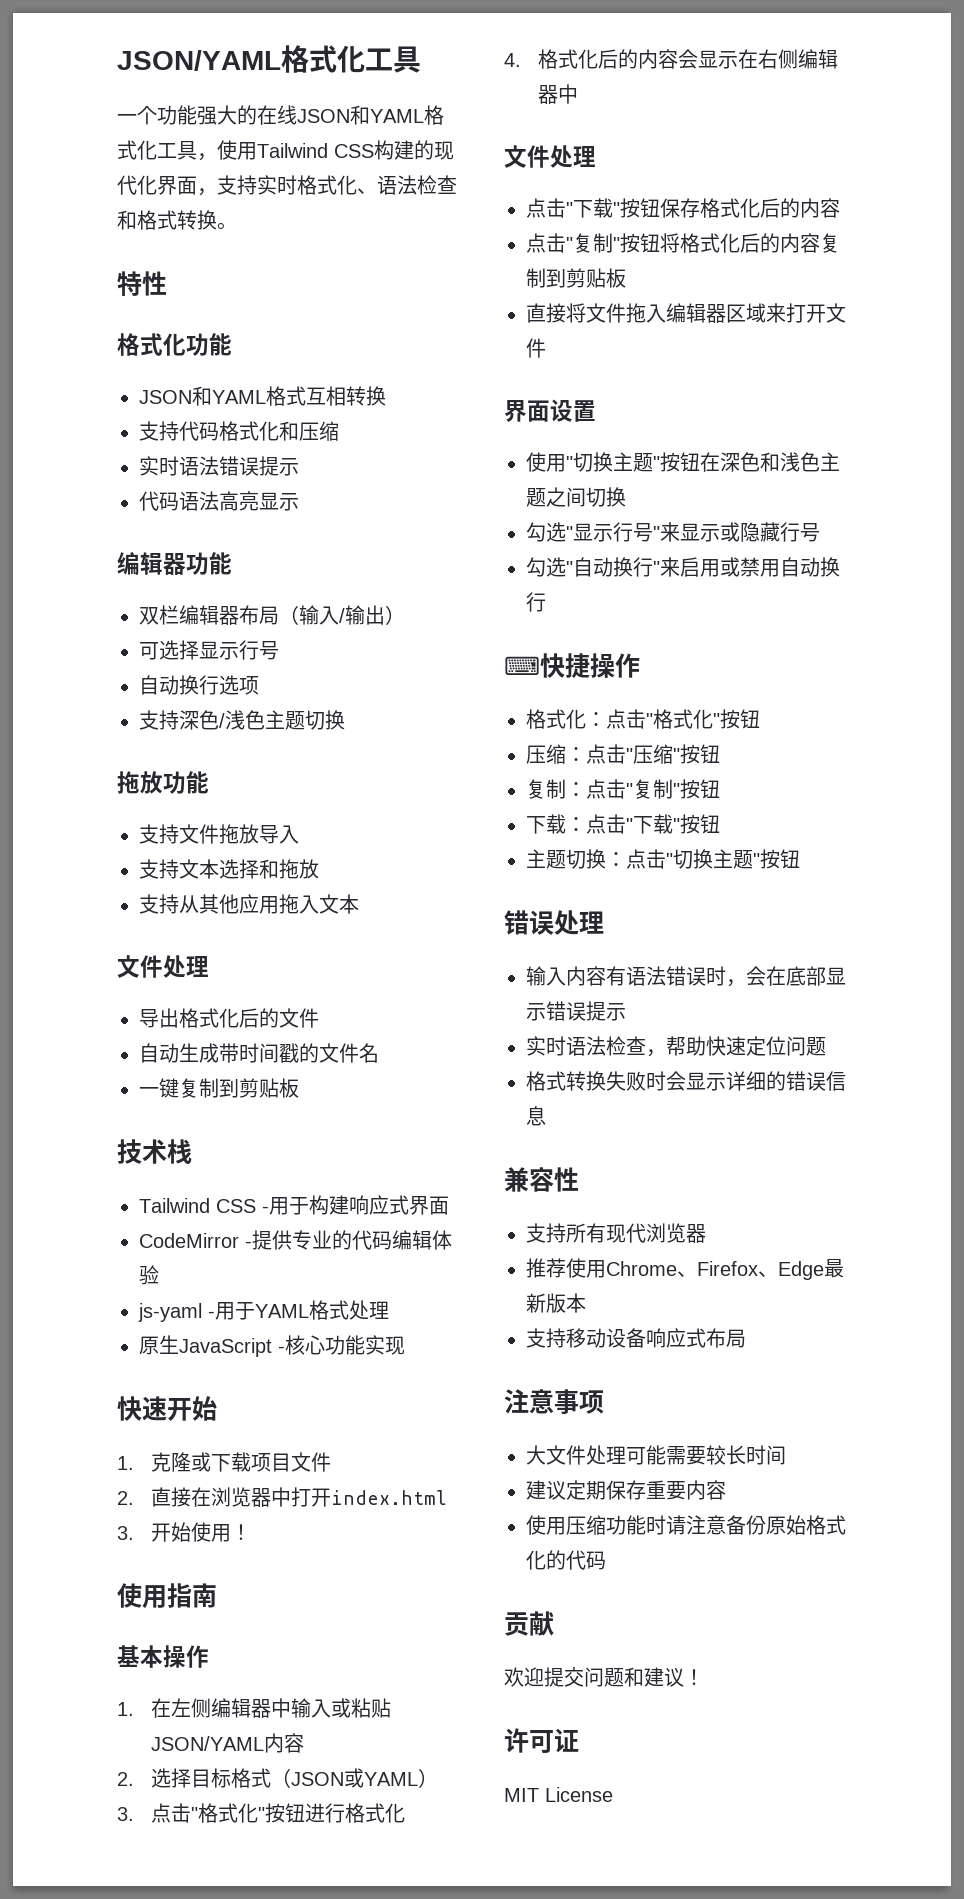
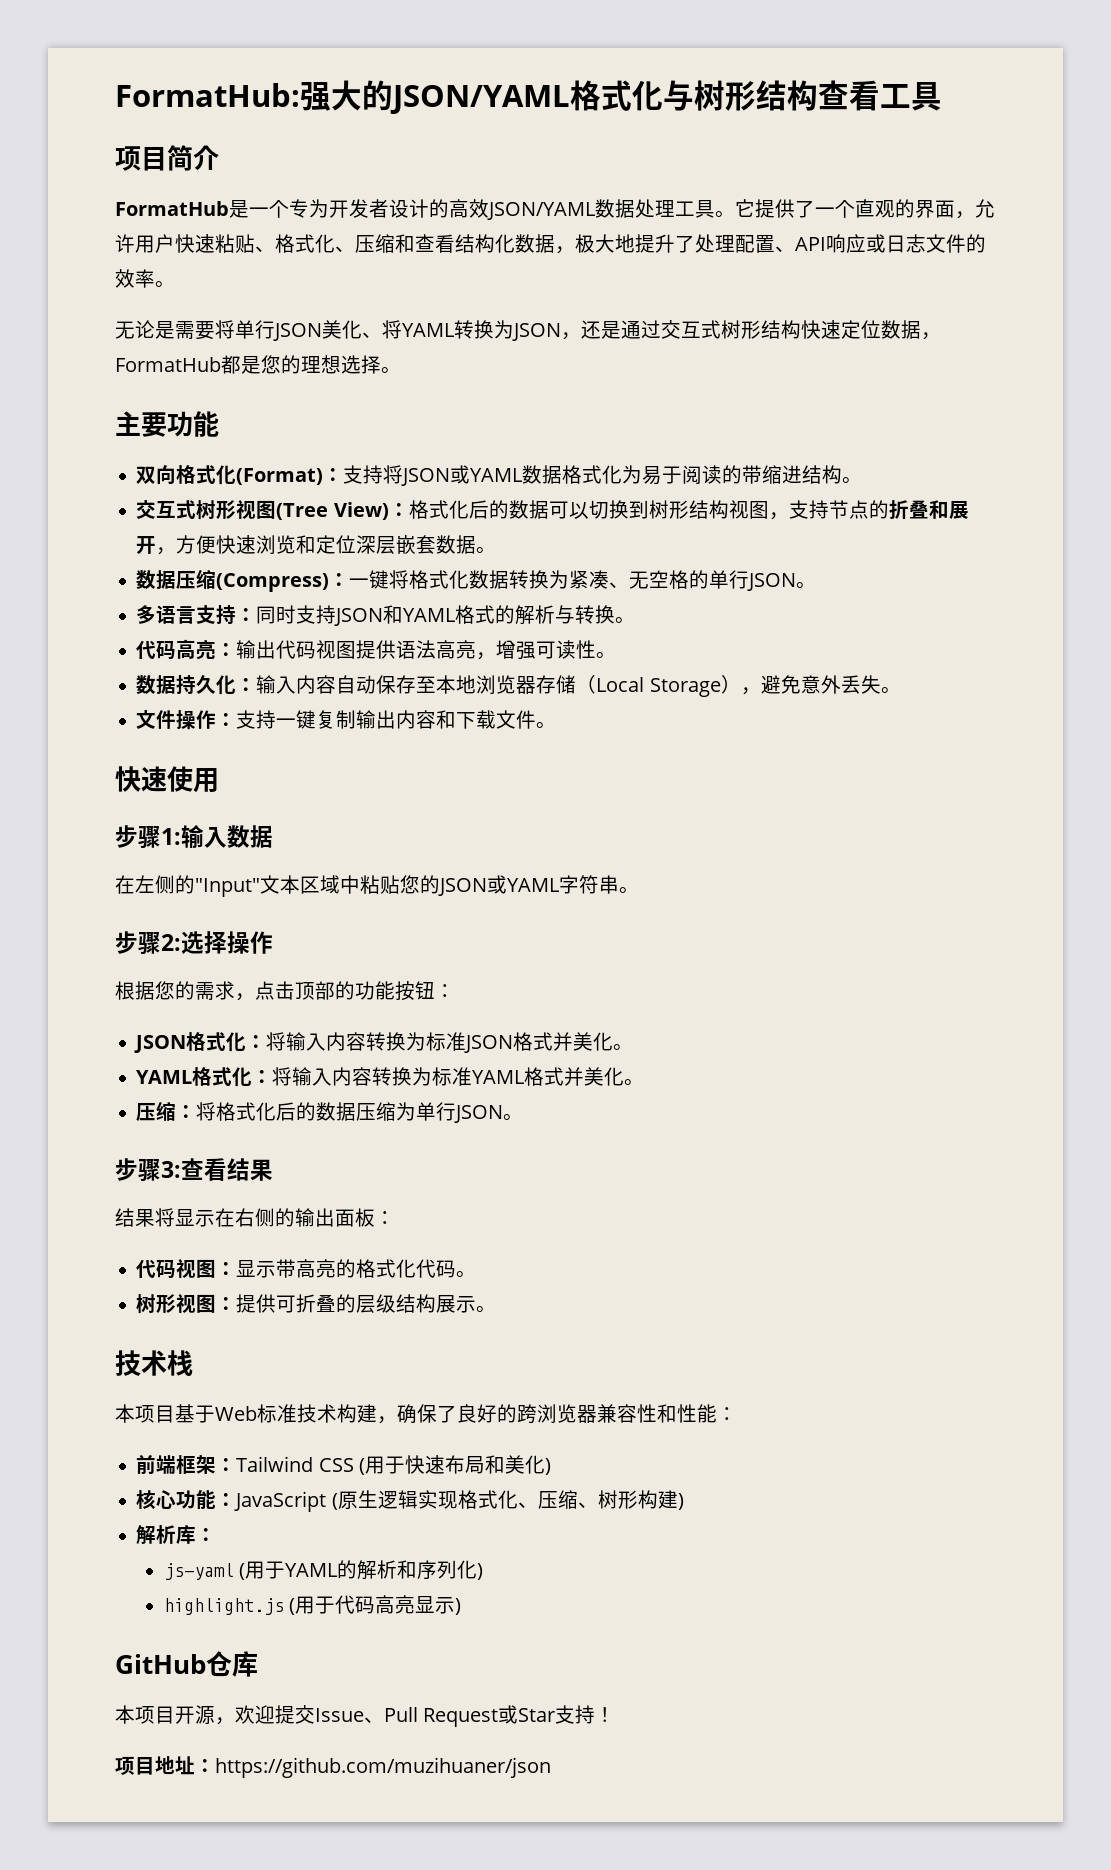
[117,45,421,73] [117,105,444,125] [117,140,454,161] [117,175,457,196] [117,210,237,230] [117,271,167,296] [117,333,232,356] [139,386,386,406] [139,421,339,441] [139,456,299,476] [139,491,299,511] [117,552,232,575] [139,605,405,625] [139,640,279,660] [139,675,259,695] [139,710,345,730] [117,771,209,794] [139,824,299,844] [139,859,319,879] [139,894,359,914] [117,955,209,978] [139,1008,319,1028] [139,1043,379,1063] [139,1078,299,1098] [117,1139,192,1164] [139,1195,449,1215] [139,1230,452,1250] [139,1265,159,1285] [138,1300,389,1322] [139,1335,405,1357] [117,1396,217,1421] [117,1452,332,1472] [117,1487,448,1507] [117,1522,252,1542] [117,1583,217,1609] [117,1645,209,1668] [117,1698,392,1718] [151,1733,305,1753] [117,1768,439,1788] [117,1803,406,1823] [504,49,839,69] [538,84,579,104] [504,145,596,168] [526,198,840,218] [526,233,840,253] [526,268,626,288] [526,303,846,323] [526,338,546,358] [504,399,596,422] [526,452,840,472] [526,487,626,507] [526,522,820,542] [526,557,840,577] [526,592,546,612] [504,653,640,678] [526,709,760,729] [526,744,720,764] [526,779,720,799] [526,814,720,834] [526,849,800,869] [504,910,604,935] [526,966,846,987] [526,1001,626,1021] [526,1036,826,1057] [526,1071,846,1091] [526,1106,546,1126] [504,1167,579,1192] [526,1223,706,1243] [526,1258,844,1280] [526,1293,586,1313] [526,1328,746,1348] [504,1389,604,1414] [526,1445,786,1465] [526,1480,726,1500] [526,1515,846,1535] [526,1550,606,1570] [504,1611,554,1636] [504,1667,704,1687] [504,1728,579,1753] [504,1787,613,1802] JSON/YAML格式化工具 // 一个功能强大的在线JSON和YAML格式化工具，使用Tailwind CSS构建的现代化界面，支持实时格式化、语法检查和格式转换。 // 特性 // 格式化功能 // JSON和YAML格式互相转换 // 支持代码格式化和压缩 // 实时语法错误提示 // 代码语法高亮显示 // 编辑器功能 // 双栏编辑器布局（输入/输出） // 可选择显示行号 // 自动换行选项 // 支持深色/浅色主题切换 // 拖放功能 // 支持文件拖放导入 // 支持文本选择和拖放 // 支持从其他应用拖入文本 // 文件处理 // 导出格式化后的文件 // 自动生成带时间戳的文件名 // 一键复制到剪贴板 // 技术栈 // Tailwind CSS -用于构建响应式界面 // CodeMirror -提供专业的代码编辑体验 // js-yaml -用于YAML格式处理 // 原生JavaScript -核心功能实现 // 快速开始 // 1.克隆或下载项目文件 // 2.直接在浏览器中打开index.html // 3.开始使用！ // 使用指南 // 基本操作 // 1.在左侧编辑器中输入或粘贴JSON/YAML内容 // 2.选择目标格式（JSON或YAML） // 3.点击"格式化"按钮进行格式化 // 4.格式化后的内容会显示在右侧编辑器中 // 文件处理 // 点击"下载"按钮保存格式化后的内容 // 点击"复制"按钮将格式化后的内容复制到剪贴板 // 直接将文件拖入编辑器区域来打开文件 // 界面设置 // 使用"切换主题"按钮在深色和浅色主题之间切换 // 勾选"显示行号"来显示或隐藏行号 // 勾选"自动换行"来启用或禁用自动换行 // ⌨快捷操作 // 格式化：点击"格式化"按钮 // 压缩：点击"压缩"按钮 // 复制：点击"复制"按钮 // 下载：点击"下载"按钮 // 主题切换：点击"切换主题"按钮 // 错误处理 // 输入内容有语法错误时，会在底部显示错误提示 // 实时语法检查，帮助快速定位问题 // 格式转换失败时会显示详细的错误信息 // 兼容性 // 支持所有现代浏览器 // 推荐使用Chrome、Firefox、Edge最新版本 // 支持移动设备响应式布局 // 注意事项 // 大文件处理可能需要较长时间 // 建议定期保存重要内容 // 使用压缩功能时请注意备份原始格式化的代码 // 贡献 // 欢迎提交问题和建议！ // 许可证 // MIT License -> [115,80,942,114] [115,145,219,171] [115,199,995,220] [115,234,986,254] [115,269,175,288] [115,320,941,341] [115,355,401,374] [115,411,219,437] [136,465,863,486] [136,500,969,520] [136,535,497,555] [136,569,817,592] [136,605,636,626] [136,639,617,660] [136,675,901,697] [136,710,557,730] [115,766,219,793] [115,825,273,849] [115,875,639,897] [115,931,273,955] [115,981,455,1001] [134,1032,634,1053] [136,1067,645,1087] [136,1101,524,1123] [115,1158,273,1182] [115,1208,395,1227] [136,1259,477,1279] [136,1294,497,1314] [115,1350,193,1376] [115,1404,737,1424] [136,1455,551,1475] [136,1490,684,1512] [136,1525,217,1545] [163,1560,484,1580] [163,1595,462,1615] [115,1651,258,1677] [115,1705,616,1727] [115,1756,551,1778] FormatHub:强大的JSON/YAML格式化与树形结构查看工具 // 项目简介 // FormatHub是一个专为开发者设计的高效JSON/YAML数据处理工具。它提供了一个直观的界面，允许用户快速粘贴、格式化、压缩和查看结构化数据，极大地提升了处理配置、API响应或日志文件的效率。 // 无论是需要将单行JSON美化、将YAML转换为JSON，还是通过交互式树形结构快速定位数据，FormatHub都是您的理想选择。 // 主要功能 // 双向格式化(Format)：支持将JSON或YAML数据格式化为易于阅读的带缩进结构。 // 交互式树形视图(Tree View)：格式化后的数据可以切换到树形结构视图，支持节点的折叠和展开，方便快速浏览和定位深层嵌套数据。 // 数据压缩(Compress)：一键将格式化数据转换为紧凑、无空格的单行JSON。 // 多语言支持：同时支持JSON和YAML格式的解析与转换。 // 代码高亮：输出代码视图提供语法高亮，增强可读性。 // 数据持久化：输入内容自动保存至本地浏览器存储（Local Storage），避免意外丢失。 // 文件操作：支持一键复制输出内容和下载文件。 // 快速使用 // 步骤1:输入数据 // 在左侧的"Input"文本区域中粘贴您的JSON或YAML字符串。 // 步骤2:选择操作 // 根据您的需求，点击顶部的功能按钮： // JSON格式化：将输入内容转换为标准JSON格式并美化。 // YAML格式化：将输入内容转换为标准YAML格式并美化。 // 压缩：将格式化后的数据压缩为单行JSON。 // 步骤3:查看结果 // 结果将显示在右侧的输出面板： // 代码视图：显示带高亮的格式化代码。 // 树形视图：提供可折叠的层级结构展示。 // 技术栈 // 本项目基于Web标准技术构建，确保了良好的跨浏览器兼容性和性能： // 前端框架：Tailwind CSS (用于快速布局和美化) // 核心功能：JavaScript (原生逻辑实现格式化、压缩、树形构建) // 解析库： // js-yaml (用于YAML的解析和序列化) // highlight.js (用于代码高亮显示) // GitHub仓库 // 本项目开源，欢迎提交Issue、Pull Request或Star支持！ // 项目地址：https://github.com/muzihuaner/json

